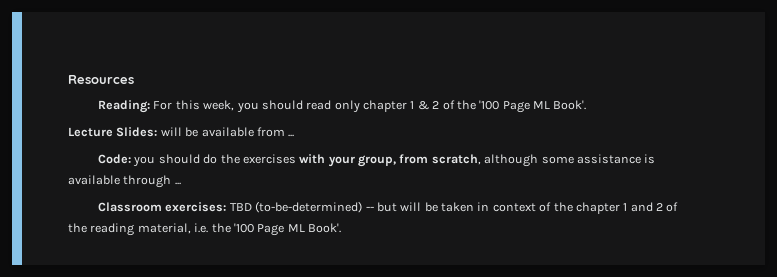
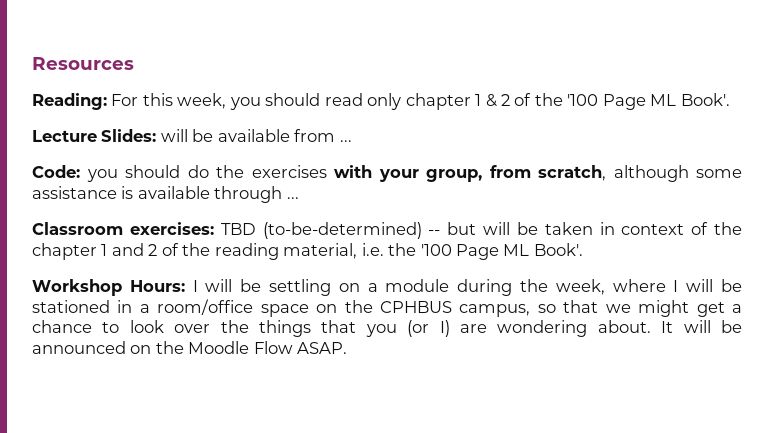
(341, 228) none -> [32,279,742,296] [32,299,743,317] [32,320,742,337] [32,341,348,354] // Workshop Hours: I will be settling on a module during the week, where I will be stationed in a room/office space on the CPHBUS campus, so that we might get a chance to look over the things that you (or I) are wondering about. It will be announced on the Moodle Flow ASAP.

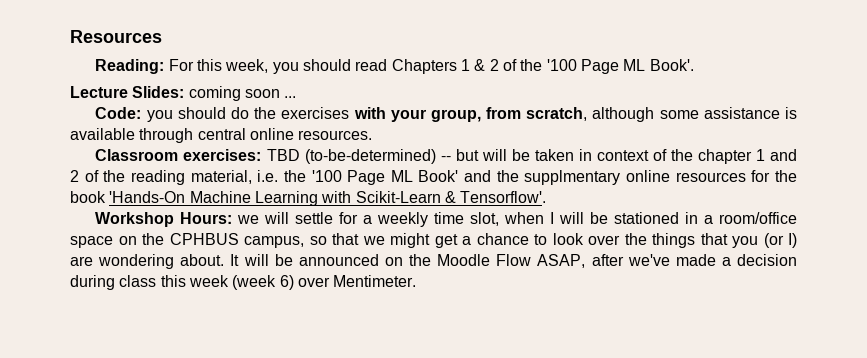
[367,93,471,110] only chapter -> [391,59,457,74] Chapters
[160,129,336,142] will be available from -> [188,86,280,101] coming soon
[286,197,299,199] ... -> [197,128,373,140] central online resources.
[533,243,583,256] [32,279,666,296] Book'. // Workshop Hours: I will be settling on a module during the week, where -> [418,170,797,185] [70,191,547,206] [95,212,545,227] Book' and the supplmentary online resources for the book 'Hands-On Machine Learning with Scikit-Learn & Tensorflow'. // Workshop Hours: we will settle for a weekly time slot, when
[297,342,348,354] ASAP. -> [537,254,797,268] [70,275,417,290] ASAP, after we've made a decision during class this week (week 6) over Mentimeter.

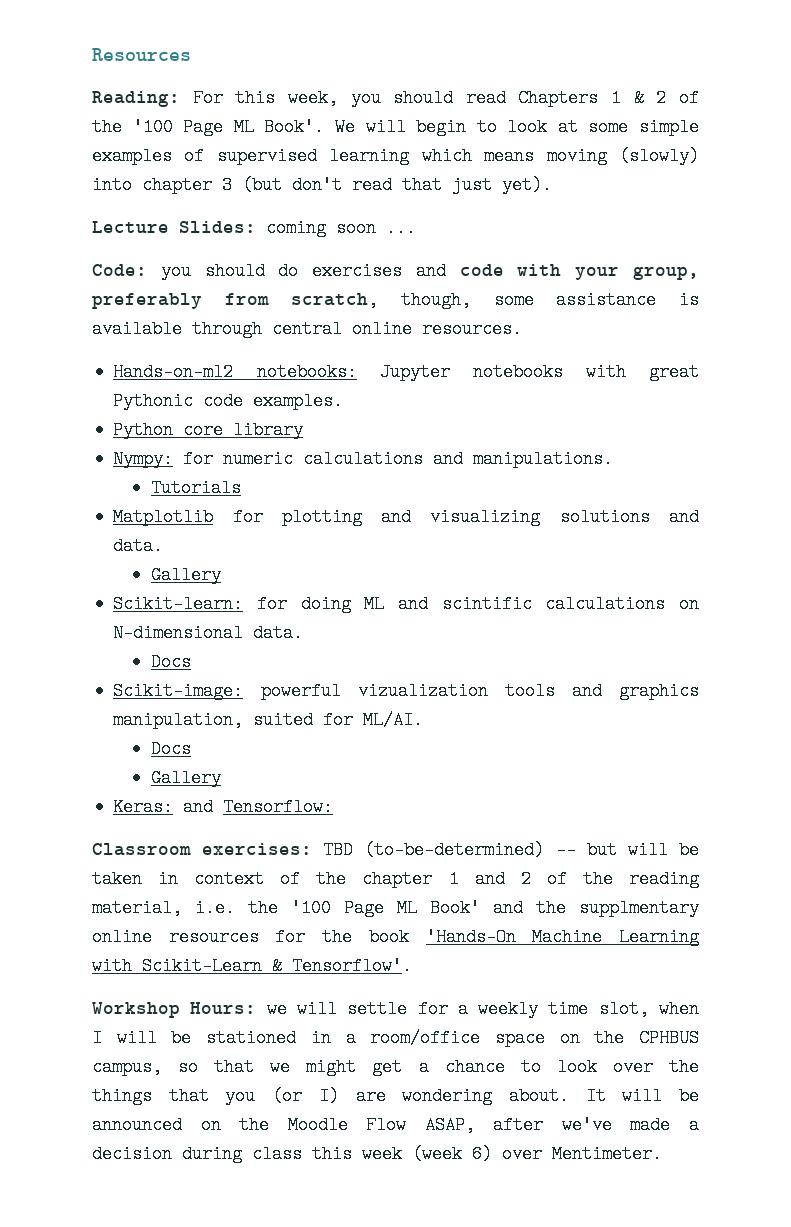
(694, 65) none -> [334,118,699,136] [92,147,700,165] [92,176,552,194] We will begin to look at some simple examples of supervised learning which means moving (slowly) into chapter 3 (but don't read that just yet).
[254,107,350,119] the exercises -> [312,262,504,280] exercises and code
(481, 115) none -> [92,293,202,309] preferably
[592,107,655,122] although -> [401,291,471,309] though,
(373, 135) none -> [113,363,699,381] [113,392,344,410] [113,421,304,439] [113,450,614,468] [150,479,241,497] [113,508,699,526] [113,537,164,555] [150,566,221,584] [113,595,699,613] [113,624,304,642] [150,653,191,671] [113,682,699,700] [113,711,424,729] [150,740,191,758] [150,769,221,787] [113,798,334,816] // Hands-on-ml2 notebooks: Jupyter notebooks with great Pythonic code examples. // Python core library // Nympy: for numeric calculations and manipulations. // Tutorials // Matplotlib for plotting and visualizing solutions and data. // Gallery // Scikit-learn: for doing ML and scintific calculations on N-dimensional data. // Docs // Scikit-image: powerful vizualization tools and graphics manipulation, suited for ML/AI. // Docs // Gallery // Keras: and Tensorflow:

